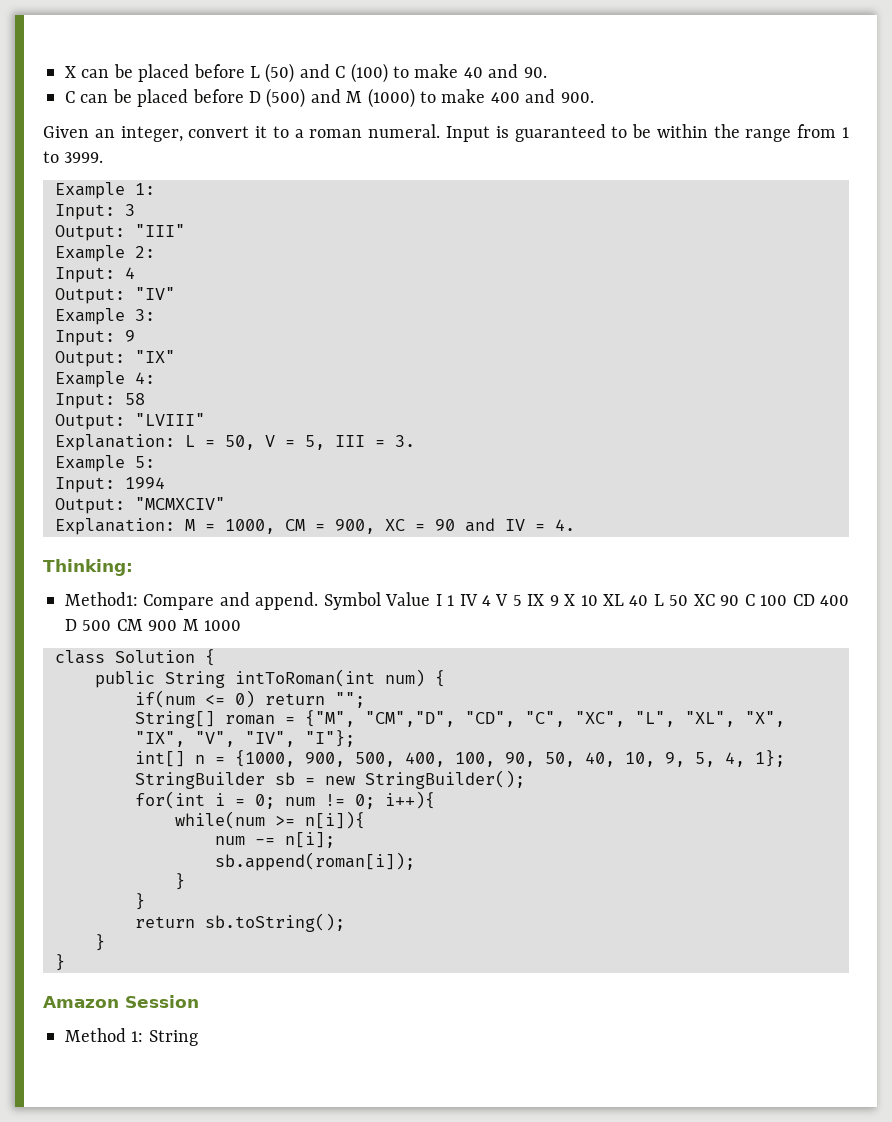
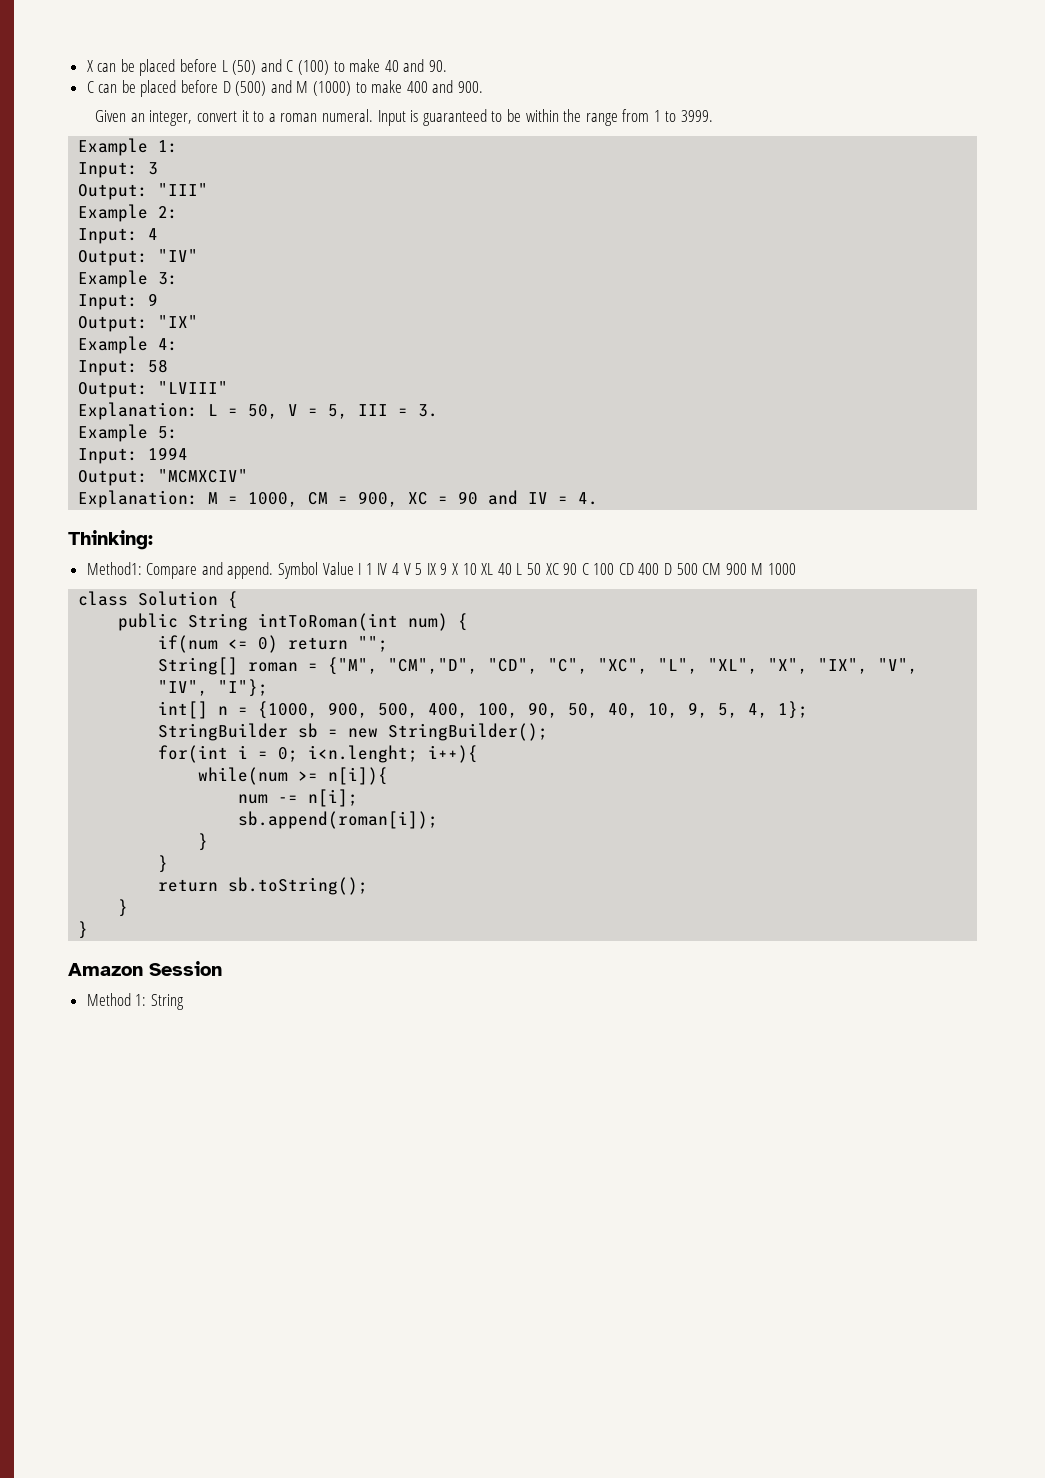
[285,794,375,809] num != 0; -> [308,745,419,763] i<n.lenght;

